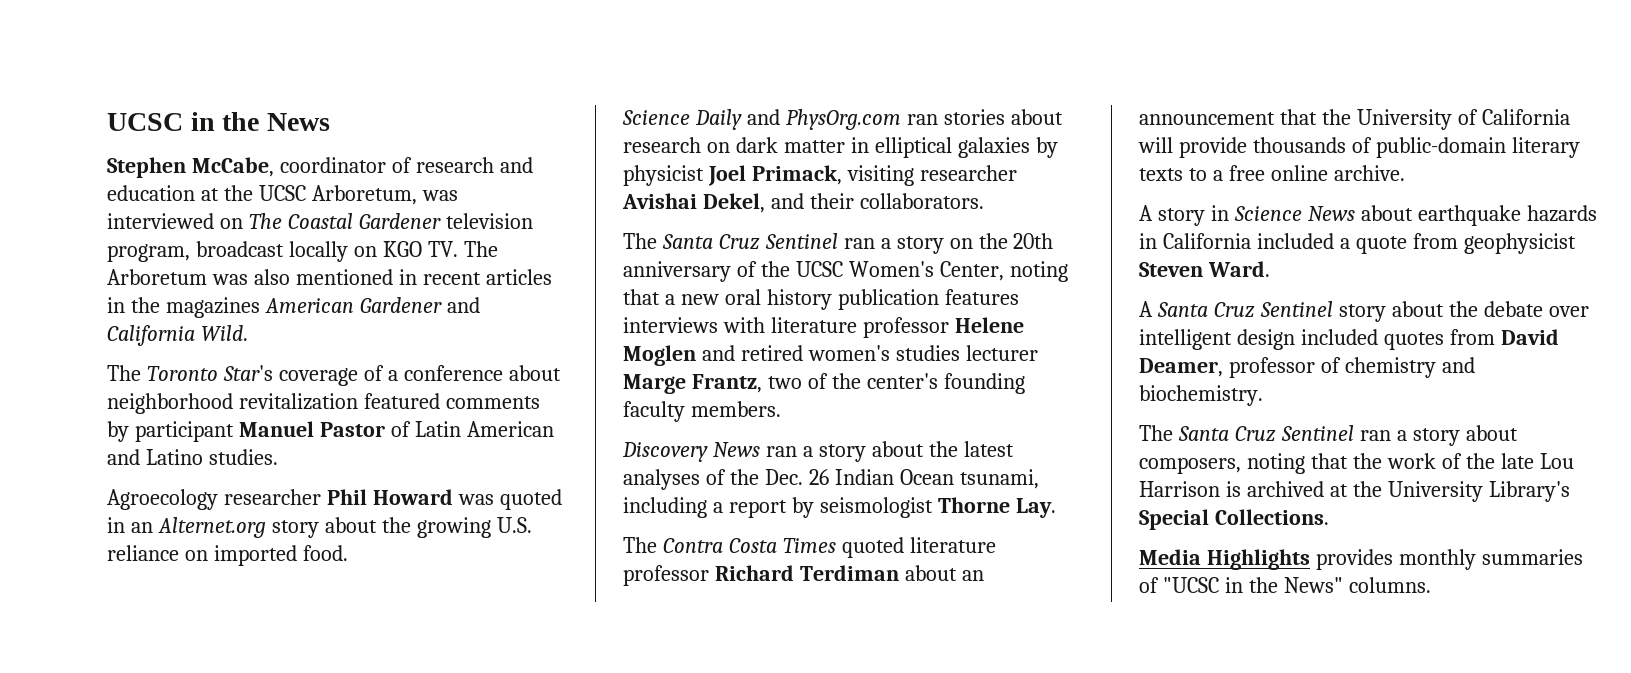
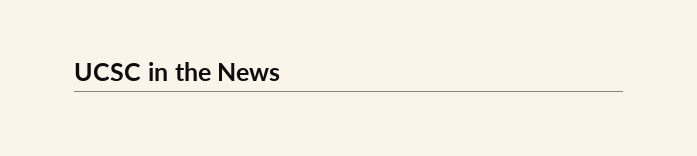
[107,157,533,178] [107,185,458,205] [107,213,533,229] [107,241,498,262] [107,269,552,285] [107,297,480,318] [107,325,248,346] [107,365,561,386] [107,393,540,414] [107,421,554,442] [107,449,278,465] [107,489,562,510] [107,517,532,538] [107,545,348,566] [622,109,1063,130] [623,137,1058,158] [623,165,1017,186] [622,193,984,213] [623,233,1054,254] [623,261,1068,282] [623,289,1019,310] [623,317,1024,338] [623,345,1038,366] [623,373,1025,394] [623,401,781,422] [622,441,1014,462] [623,469,1039,490] [623,497,1056,518] [623,537,996,558] [623,565,984,586] [1139,109,1570,130] [1138,137,1580,158] [1139,165,1405,181] [1139,205,1597,226] [1139,233,1576,254] [1139,261,1270,277] [1139,301,1589,322] [1139,329,1559,350] [1139,357,1475,378] [1139,385,1263,406] [1139,425,1518,446] [1139,453,1574,474] [1139,481,1570,502] [1139,509,1329,530] [1139,549,1583,570] [1139,577,1431,593] // Stephen McCabe, coordinator of research and education at the UCSC Arboretum, was interviewed on The Coastal Gardener television program, broadcast locally on KGO TV. The Arboretum was also mentioned in recent articles in the magazines American Gardener and California Wild. // The Toronto Star's coverage of a conference about neighborhood revitalization featured comments by participant Manuel Pastor of Latin American and Latino studies. // Agroecology researcher Phil Howard was quoted in an Alternet.org story about the growing U.S. reliance on imported food. // Science Daily and PhysOrg.com ran stories about research on dark matter in elliptical galaxies by physicist Joel Primack, visiting researcher Avishai Dekel, and their collaborators. // The Santa Cruz Sentinel ran a story on the 20th anniversary of the UCSC Women's Center, noting that a new oral history publication features interviews with literature professor Helene Moglen and retired women's studies lecturer Marge Frantz, two of the center's founding faculty members. // Discovery News ran a story about the latest analyses of the Dec. 26 Indian Ocean tsunami, including a report by seismologist Thorne Lay. // The Contra Costa Times quoted literature professor Richard Terdiman about an announcement that the University of California will provide thousands of public-domain literary texts to a free online archive. // A story in Science News about earthquake hazards in California included a quote from geophysicist Steven Ward. // A Santa Cruz Sentinel story about the debate over intelligent design included quotes from David Deamer, professor of chemistry and biochemistry. // The Santa Cruz Sentinel ran a story about composers, noting that the work of the late Lou Harrison is archived at the University Library's Special Collections. // Media Highlights provides monthly summaries of "UCSC in the News" columns. -> (281, 72) none

